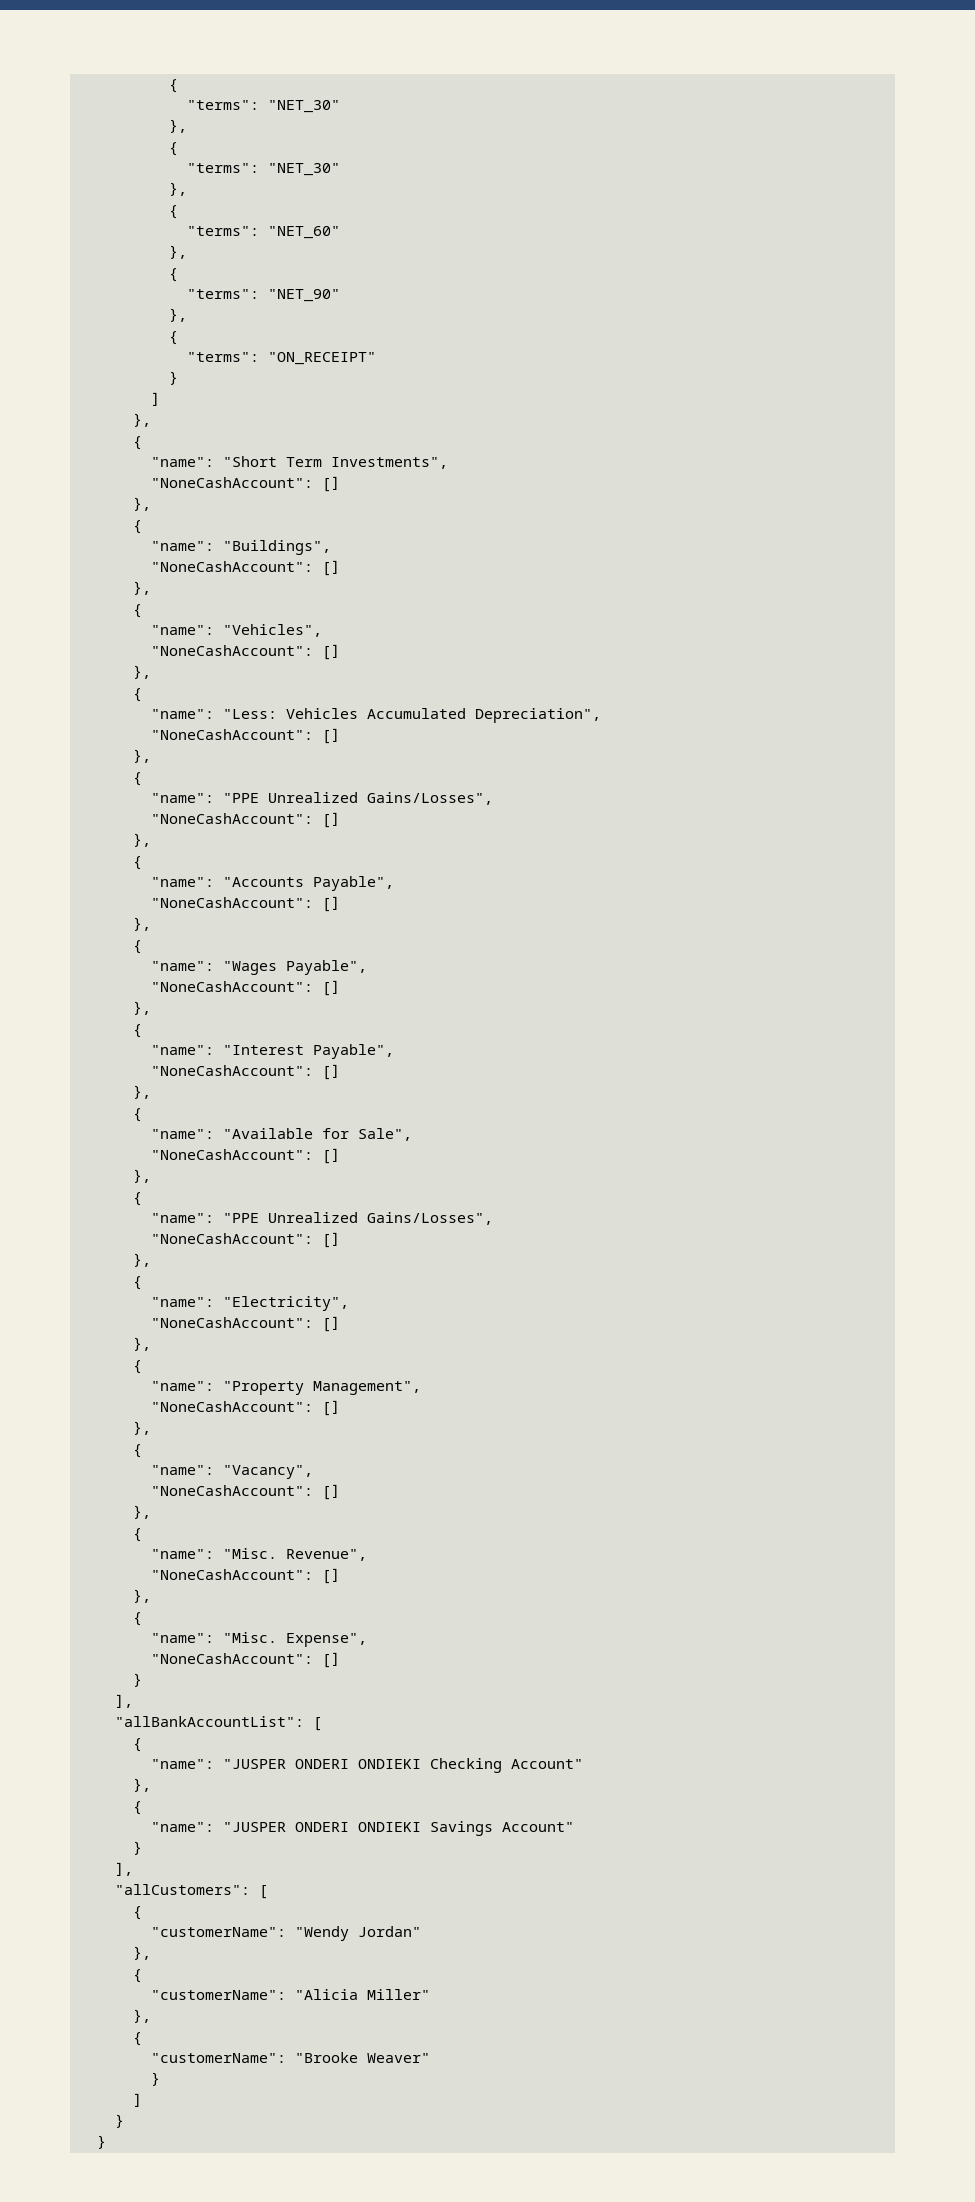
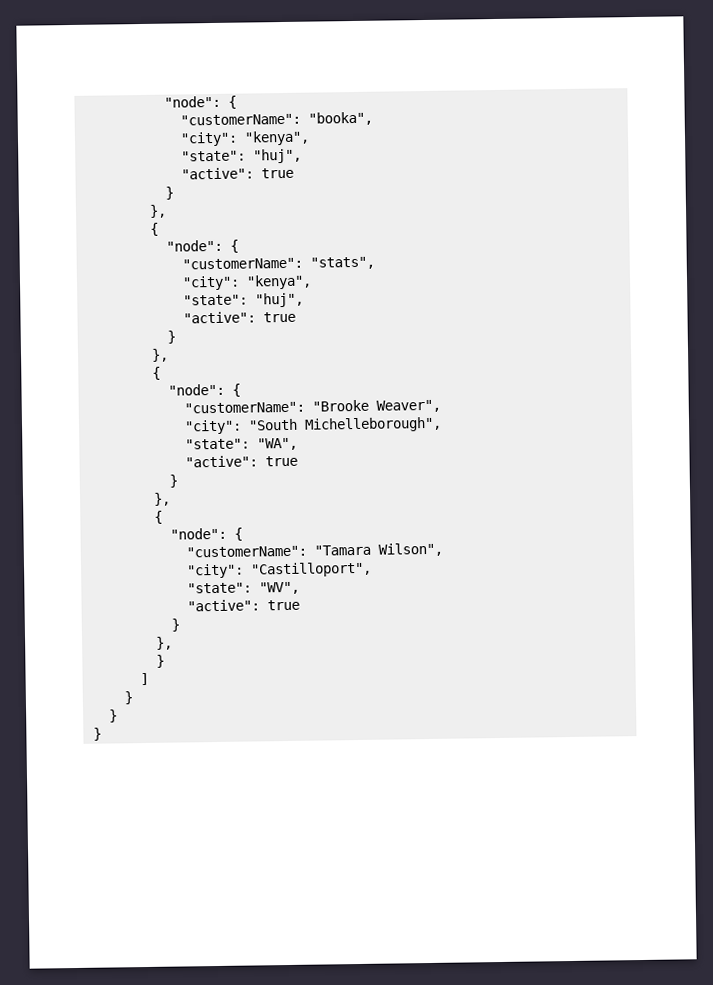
[169,79,178,93] [187,100,340,113] [169,119,187,133] [169,142,178,156] [187,163,340,176] [169,182,187,196] [169,205,178,219] [187,226,340,239] [169,245,187,259] [169,268,178,282] [187,289,340,302] [169,308,187,322] [169,331,178,345] [187,352,376,365] [169,371,178,385] [151,392,160,406] [133,413,151,427] [133,436,142,450] [151,456,448,469] [151,476,340,492] [133,497,151,511] [133,520,142,534] [151,540,331,555] [151,560,340,576] [133,581,151,595] [133,604,142,618] [151,624,322,637] [151,644,340,660] [133,665,151,679] [133,688,142,702] [151,708,601,723] [151,728,340,744] [133,749,151,763] [133,772,142,786] [151,792,493,805] [151,812,340,828] [133,833,151,847] [133,856,142,870] [151,876,394,891] [151,896,340,912] [133,917,151,931] [133,940,142,954] [151,960,367,975] [151,980,340,996] [133,1001,151,1015] [133,1024,142,1038] [151,1044,394,1059] [151,1064,340,1080] [133,1085,151,1099] [133,1108,142,1122] [151,1128,412,1141] [151,1148,340,1164] [133,1169,151,1183] [133,1192,142,1206] [151,1212,493,1225] [151,1232,340,1248] [133,1253,151,1267] [133,1276,142,1290] [151,1296,349,1311] [151,1316,340,1332] [133,1337,151,1351] [133,1360,142,1374] [151,1381,421,1395] [151,1400,340,1416] [133,1421,151,1435] [133,1444,142,1458] [151,1465,313,1479] [151,1484,340,1500] [133,1505,151,1519] [133,1528,142,1542] [151,1548,367,1561] [151,1568,340,1584] [133,1589,151,1603] [133,1612,142,1626] [151,1632,367,1647] [151,1652,340,1668] [133,1673,142,1687] [115,1694,133,1708] [115,1716,322,1731] [133,1738,142,1752] [151,1758,583,1773] [133,1778,151,1792] [133,1801,142,1815] [151,1821,574,1836] [133,1841,142,1855] [115,1862,133,1876] [115,1884,268,1899] [133,1906,142,1920] [151,1926,421,1941] [133,1946,151,1960] [133,1969,142,1983] [151,1989,430,2000] [133,2009,151,2023] [133,2032,142,2046] [151,2052,430,2063] { // "terms": "NET_30" // }, // { // "terms": "NET_30" // }, // { // "terms": "NET_60" // }, // { // "terms": "NET_90" // }, // { // "terms": "ON_RECEIPT" // } // ] // }, // { // "name": "Short Term Investments", // "NoneCashAccount": [] // }, // { // "name": "Buildings", // "NoneCashAccount": [] // }, // { // "name": "Vehicles", // "NoneCashAccount": [] // }, // { // "name": "Less: Vehicles Accumulated Depreciation", // "NoneCashAccount": [] // }, // { // "name": "PPE Unrealized Gains/Losses", // "NoneCashAccount": [] // }, // { // "name": "Accounts Payable", // "NoneCashAccount": [] // }, // { // "name": "Wages Payable", // "NoneCashAccount": [] // }, // { // "name": "Interest Payable", // "NoneCashAccount": [] // }, // { // "name": "Available for Sale", // "NoneCashAccount": [] // }, // { // "name": "PPE Unrealized Gains/Losses", // "NoneCashAccount": [] // }, // { // "name": "Electricity", // "NoneCashAccount": [] // }, // { // "name": "Property Management", // "NoneCashAccount": [] // }, // { // "name": "Vacancy", // "NoneCashAccount": [] // }, // { // "name": "Misc. Revenue", // "NoneCashAccount": [] // }, // { // "name": "Misc. Expense", // "NoneCashAccount": [] // } // ], // "allBankAccountList": [ // { // "name": "JUSPER ONDERI ONDIEKI Checking Account" // }, // { // "name": "JUSPER ONDERI ONDIEKI Savings Account" // } // ], // "allCustomers": [ // { // "customerName": "Wendy Jordan" // }, // { // "customerName": "Alicia Miller" // }, // { // "customerName": "Brooke Weaver" -> [163,95,237,109] [179,111,373,126] [179,130,310,147] [180,148,302,164] [180,167,294,180] [164,186,174,200] [148,204,167,218] [149,222,159,236] [165,239,239,253] [181,256,375,270] [181,274,312,291] [182,292,304,308] [182,311,296,324] [166,330,176,344] [150,348,169,362] [151,366,161,380] [167,383,241,397] [183,399,441,414] [183,416,442,435] [184,437,298,451] [184,455,298,468] [168,474,178,488] [152,492,171,506] [153,510,163,524] [169,527,243,541] [185,542,443,558] [185,561,372,579] [186,581,300,595] [186,599,300,612] [170,618,180,632] [155,636,173,650] "node": { // "customerName": "booka", // "city": "kenya", // "state": "huj", // "active": true // } // }, // { // "node": { // "customerName": "stats", // "city": "kenya", // "state": "huj", // "active": true // } // }, // { // "node": { // "customerName": "Brooke Weaver", // "city": "South Michelleborough", // "state": "WA", // "active": true // } // }, // { // "node": { // "customerName": "Tamara Wilson", // "city": "Castilloport", // "state": "WV", // "active": true // } // },
(106, 2142) none -> [92,727,102,741] // }

